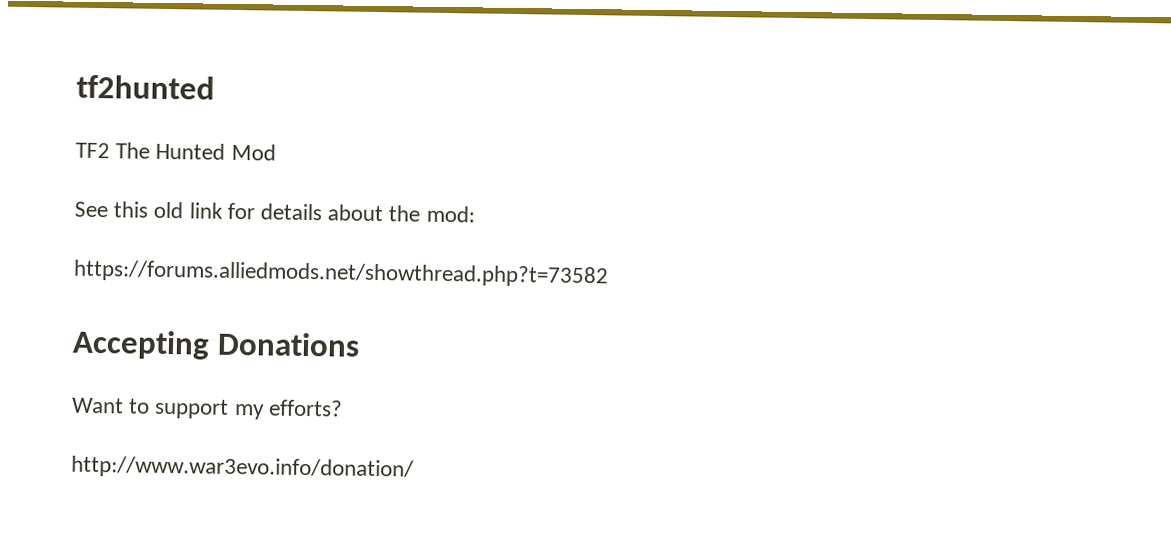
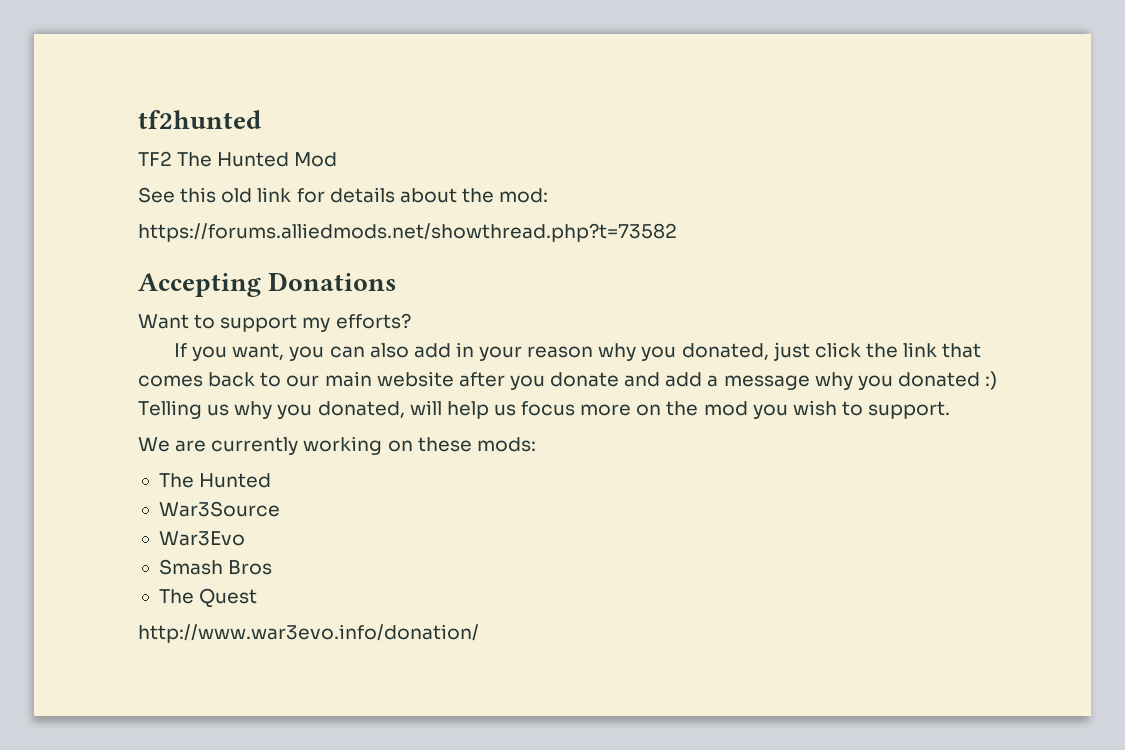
(343, 408) none -> [174,342,982,361] [138,371,998,390] [138,400,951,419] [138,436,536,455] [158,473,272,488] [158,501,280,517] [158,531,245,546] [158,559,273,575] [158,588,258,608] // If you want, you can also add in your reason why you donated, just click the link that comes back to our main website after you donate and add a message why you donated :) Telling us why you donated, will help us focus more on the mod you wish to support. // We are currently working on these mods: // The Hunted // War3Source // War3Evo // Smash Bros // The Quest

